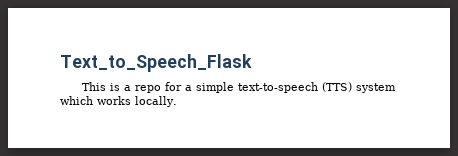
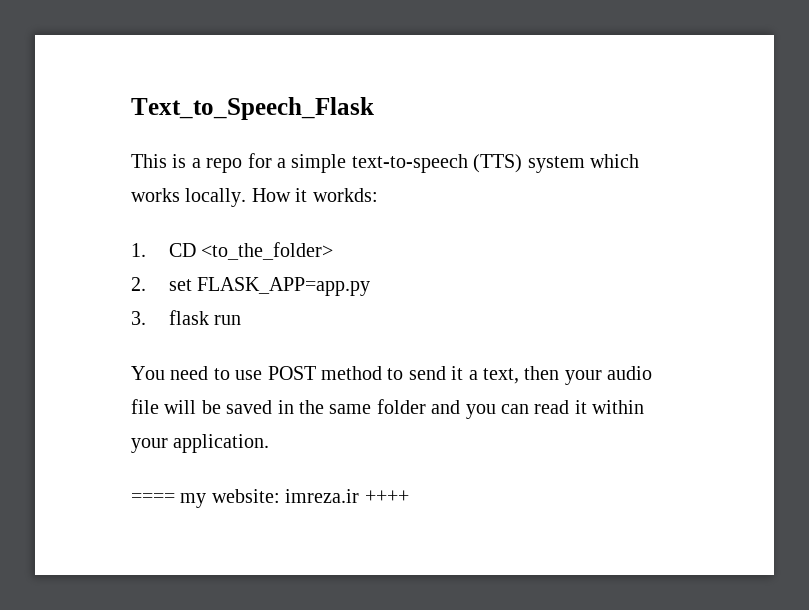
(177, 101) none -> [251,188,378,202] [131,242,334,260] [131,277,371,296] [131,310,242,325] [131,366,653,385] [131,399,645,419] [131,434,270,453] [131,489,409,508] How it workds: // 1. CD <to_the_folder> // 2. set FLASK_APP=app.py // 3. flask run // You need to use POST method to send it a text, then your audio file will be saved in the same folder and you can read it within your application. // ==== my website: imreza.ir ++++

